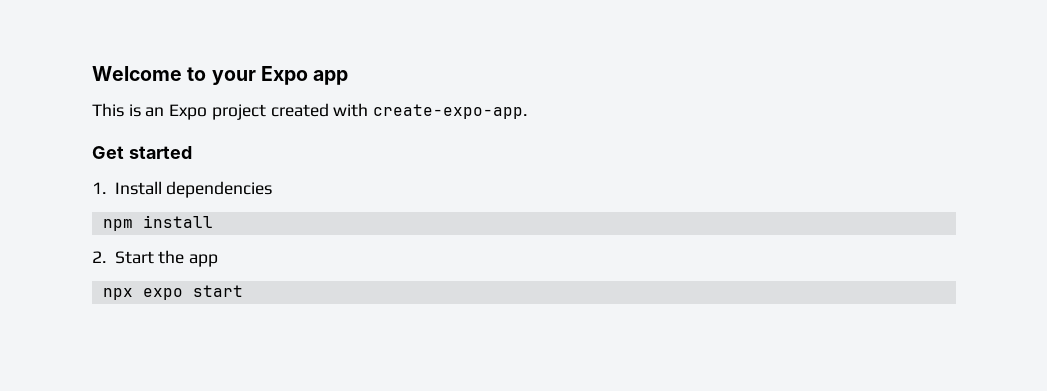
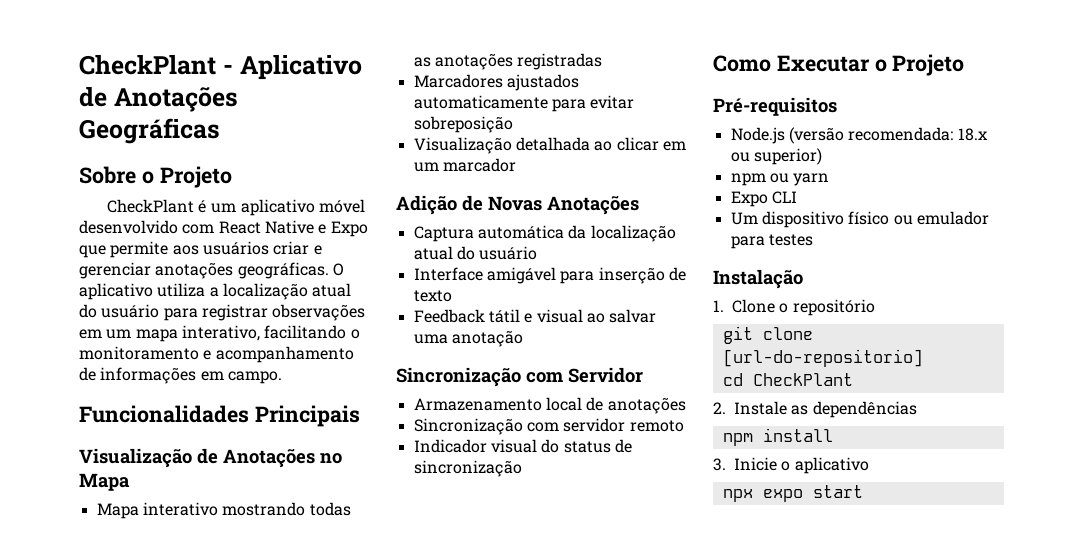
[92,66,349,85] [92,103,528,120] [92,146,192,159] [92,181,273,198] [102,215,213,231] [92,250,219,267] Welcome to your Expo app // This is an Expo project created with create-expo-app. // Get started // 1. Install dependencies // npm install // 2. Start the app -> [79,54,362,80] [79,86,238,112] [79,118,220,144] [79,166,232,188] [106,199,365,216] [79,220,368,237] [79,241,322,258] [79,262,344,279] [79,283,352,300] [79,304,366,321] [79,325,360,342] [79,346,354,363] [79,367,282,384] [79,405,360,427] [79,448,342,468] [79,473,130,491] [96,502,351,519] [413,53,603,70] [413,74,579,91] [413,95,635,112] [413,116,513,133] [413,137,686,154] [413,158,516,172] [396,195,639,215] [413,225,676,242] [413,246,538,260] [413,267,686,284] [413,290,452,302] [413,309,657,323] [413,330,523,347] [396,367,643,387] [413,397,686,414] [413,418,684,435] [413,439,632,453] [413,460,522,477] [713,54,965,76] [713,97,837,116] [730,127,988,144] [730,148,822,165] [730,173,830,186] [730,191,797,207] [730,211,989,228] [730,234,813,249] [713,269,803,289] [713,299,875,316] [722,326,813,344] [722,349,923,367] [722,373,853,386] [713,401,917,418] [722,428,833,446] [713,457,869,474] CheckPlant - Aplicativo de Anotações Geográficas // Sobre o Projeto // CheckPlant é um aplicativo móvel desenvolvido com React Native e Expo que permite aos usuários criar e gerenciar anotações geográficas. O aplicativo utiliza a localização atual do usuário para registrar observações em um mapa interativo, facilitando o monitoramento e acompanhamento de informações em campo. // Funcionalidades Principais // Visualização de Anotações no Mapa // Mapa interativo mostrando todas as anotações registradas // Marcadores ajustados automaticamente para evitar sobreposição // Visualização detalhada ao clicar em um marcador // Adição de Novas Anotações // Captura automática da localização atual do usuário // Interface amigável para inserção de texto // Feedback tátil e visual ao salvar uma anotação // Sincronização com Servidor // Armazenamento local de anotações // Sincronização com servidor remoto // Indicador visual do status de sincronização // Como Executar o Projeto // Pré-requisitos // Node.js (versão recomendada: 18.x ou superior) // npm ou yarn // Expo CLI // Um dispositivo físico ou emulador para testes // Instalação // 1. Clone o repositório // git clone [url-do-repositorio] // cd CheckPlant // 2. Instale as dependências // npm install // 3. Inicie o aplicativo

